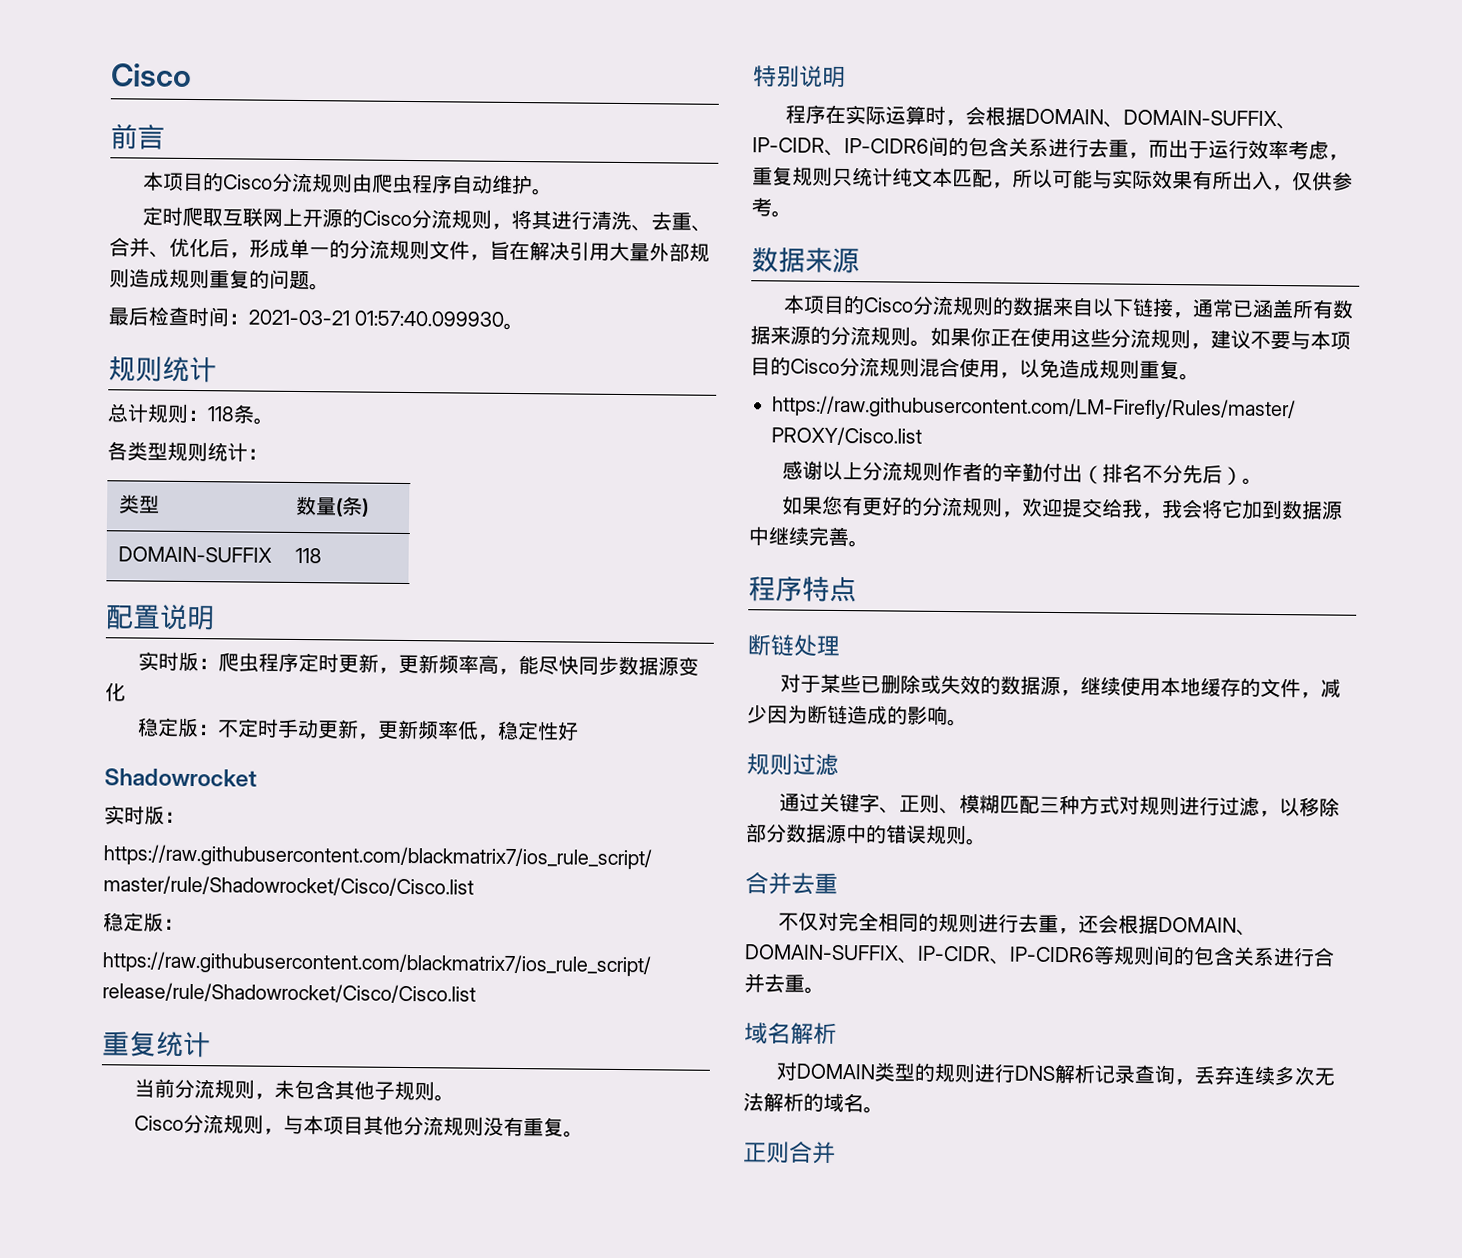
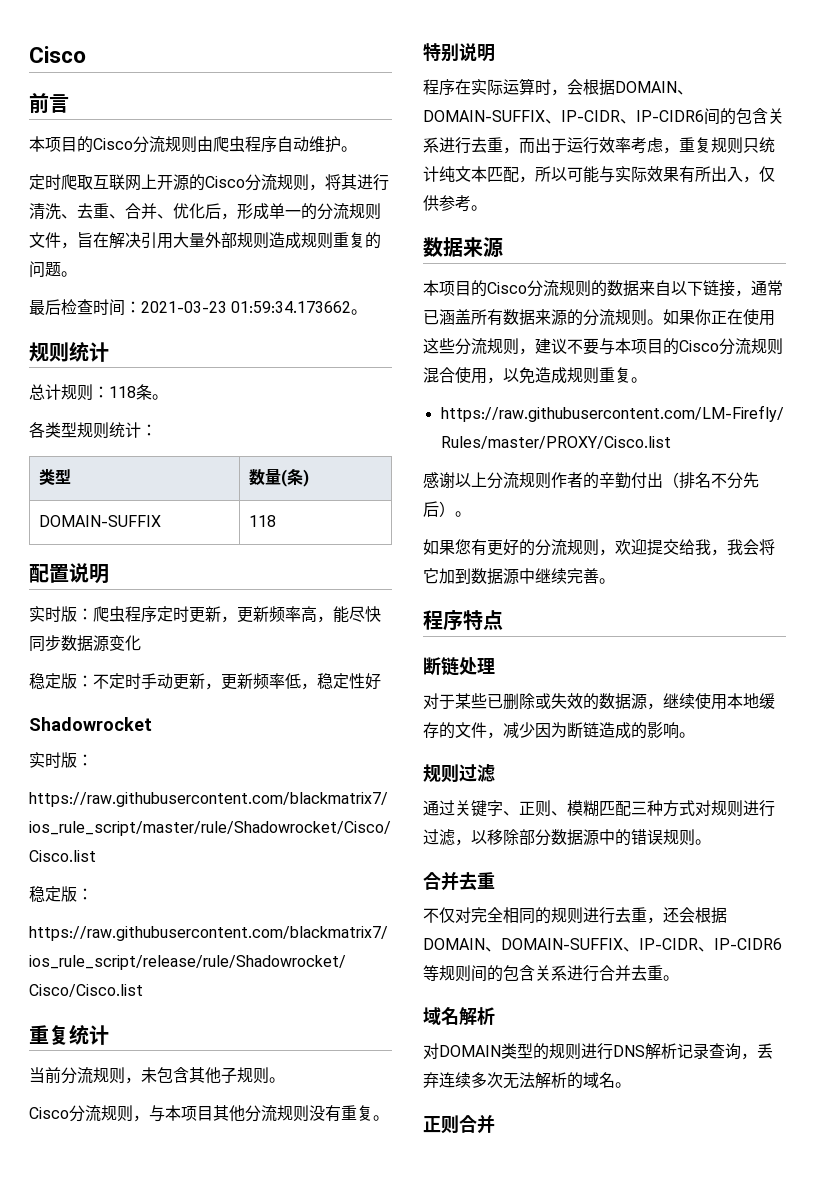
[248,309,505,327] 2021-03-21 01:57:40.099930 -> [141,301,352,313] 2021-03-23 01:59:34.173662

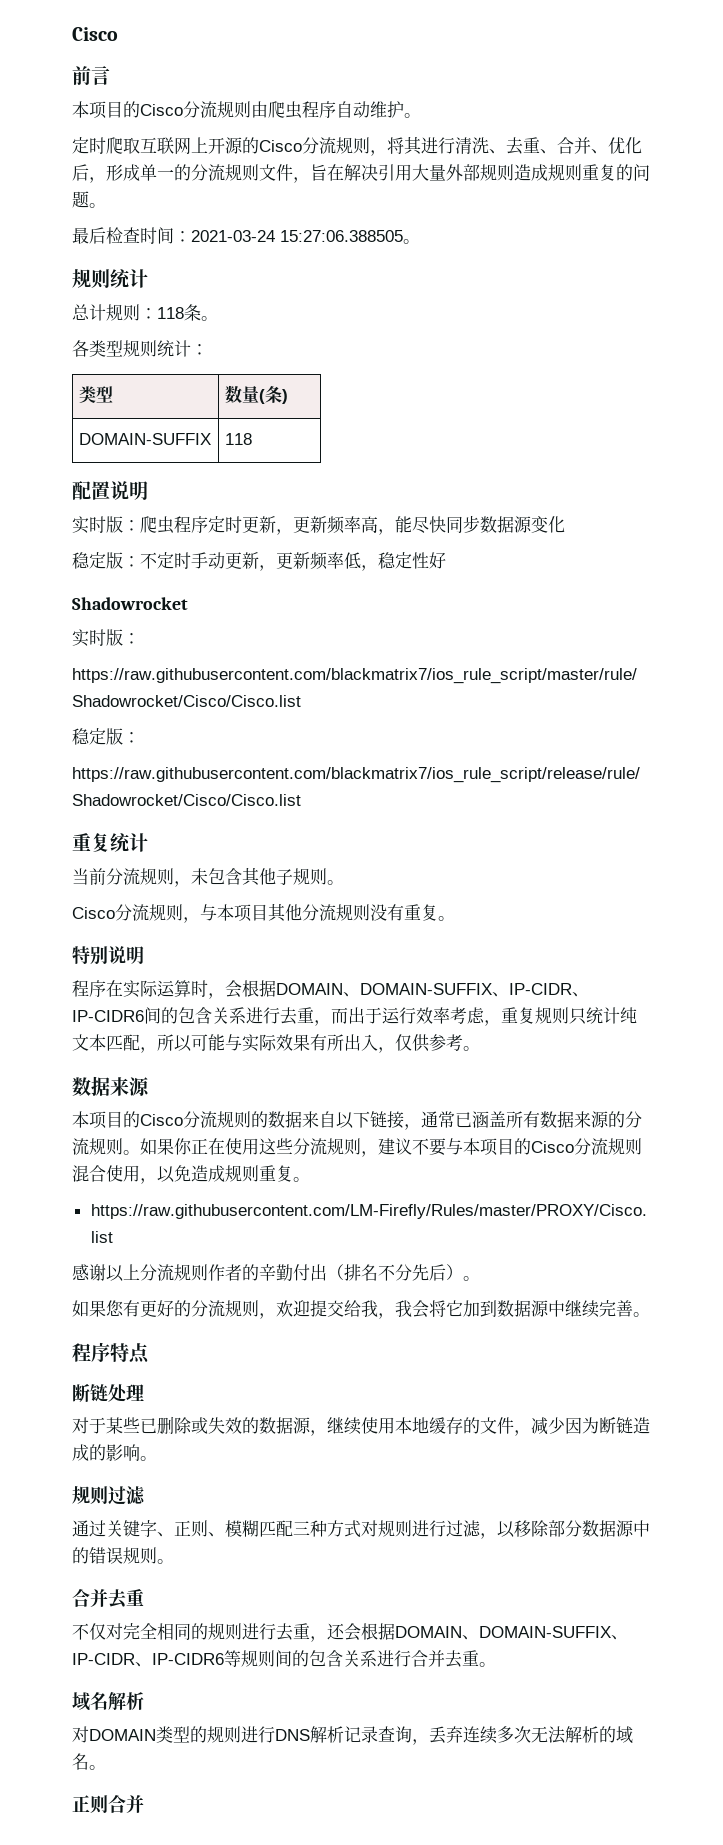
[141,301,352,313] 2021-03-23 01:59:34.173662 -> [191,230,403,242] 2021-03-24 15:27:06.388505

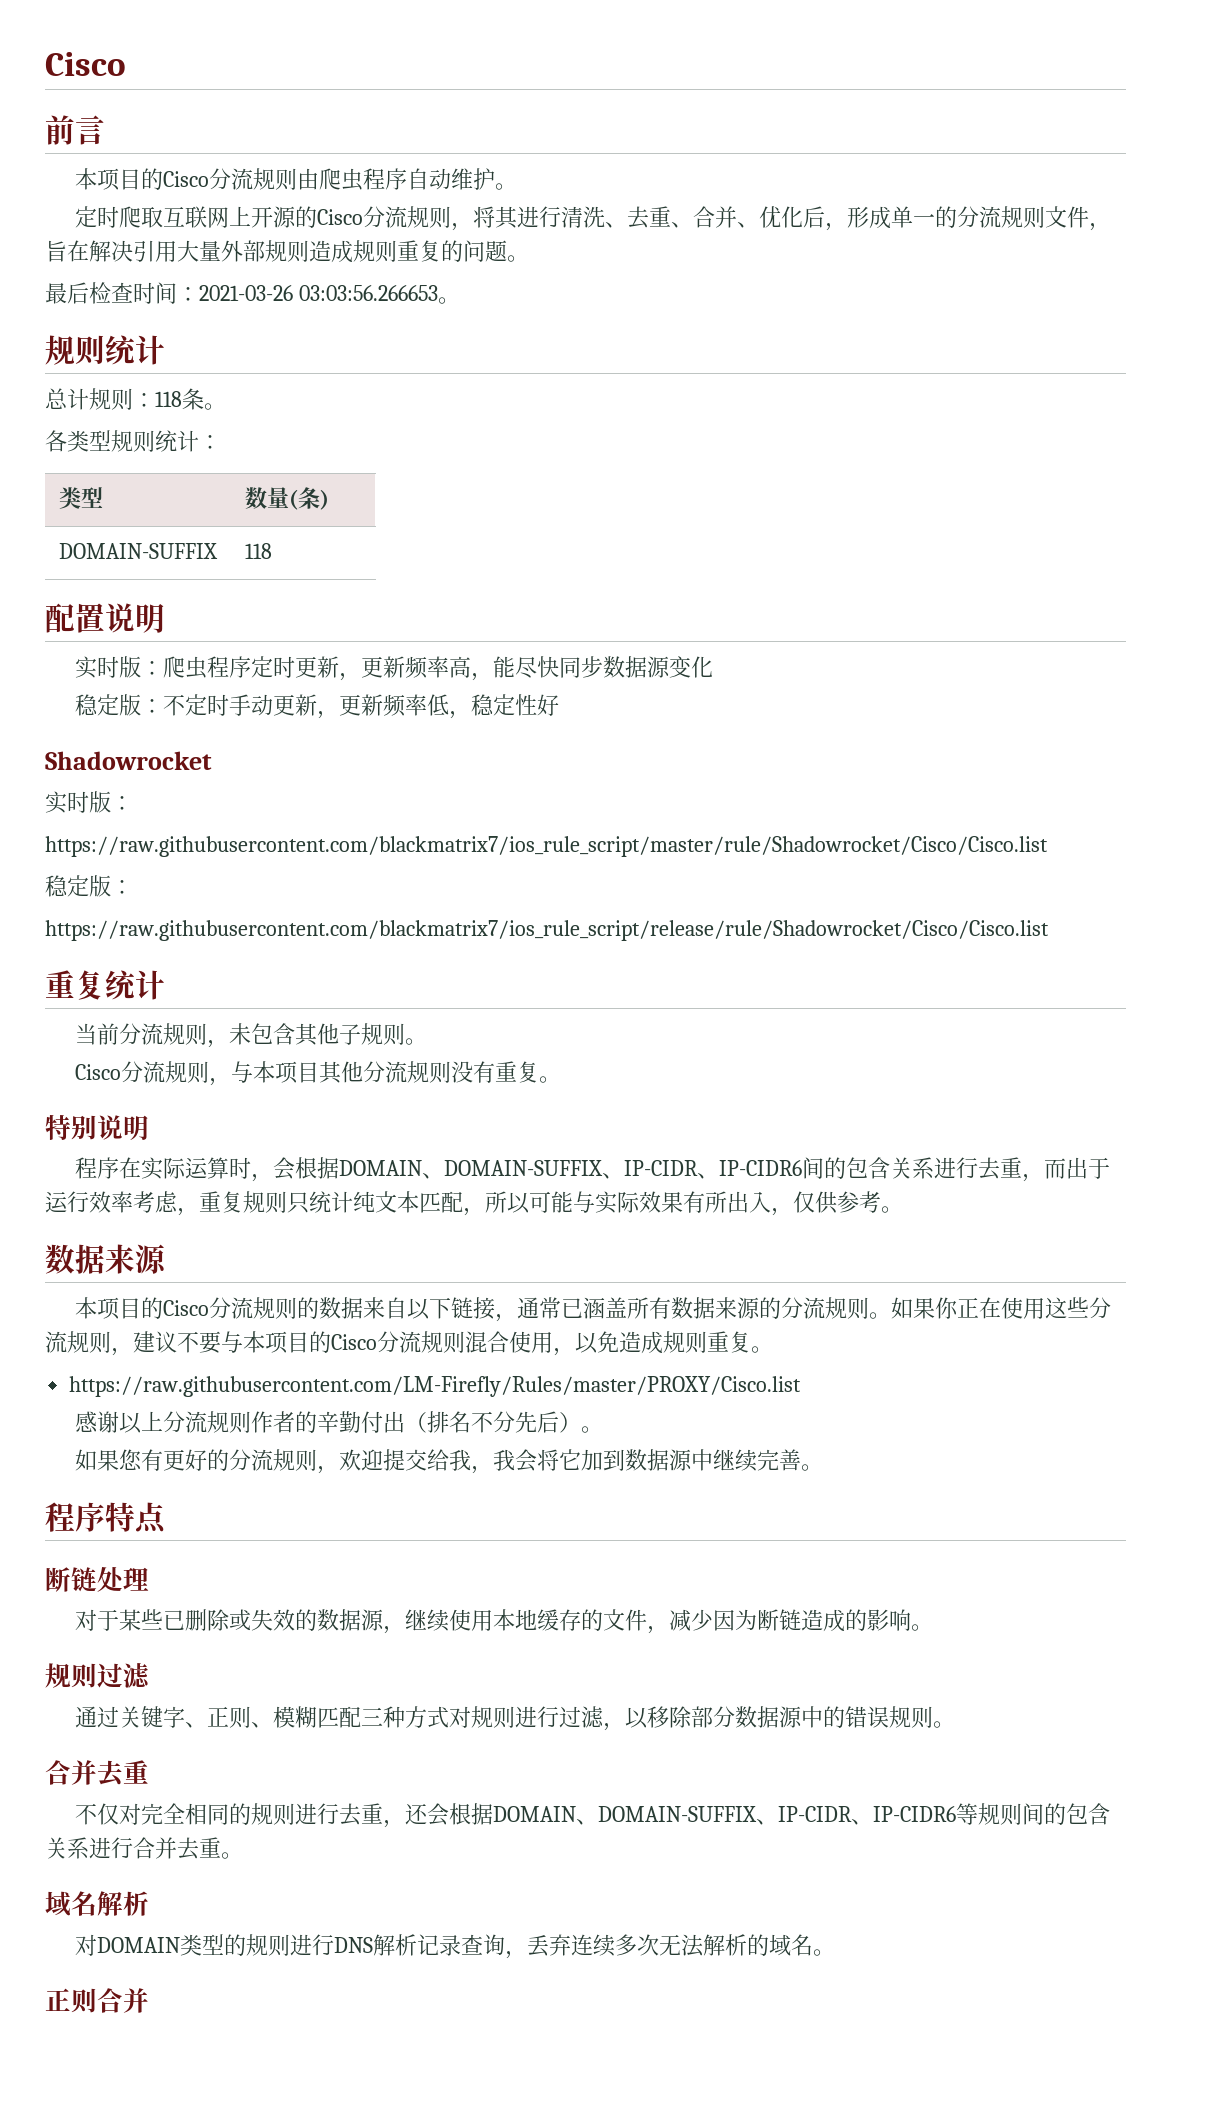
[191,230,403,242] 2021-03-24 15:27:06.388505 -> [199,285,438,301] 2021-03-26 03:03:56.266653

